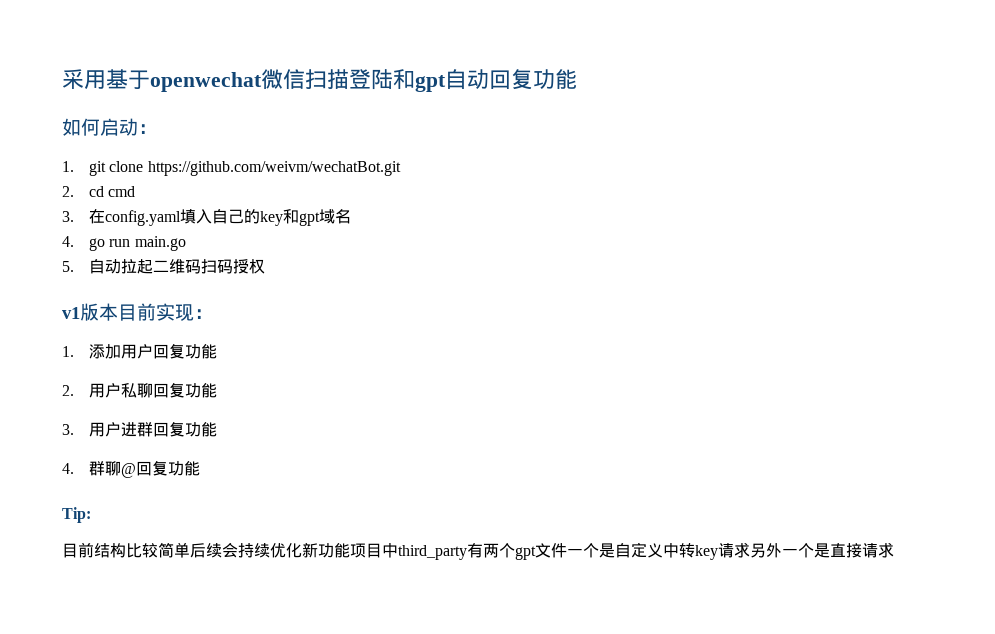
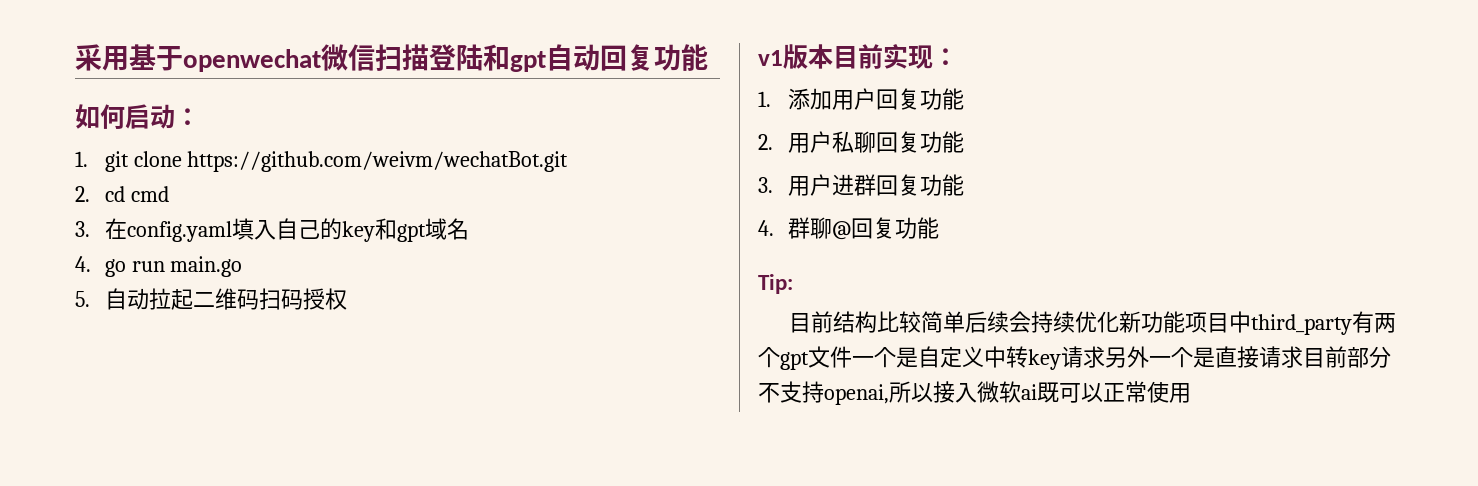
(894, 550) none -> [1303,346,1391,368] [758,381,1191,405] 目前部分不支持openai,所以接入微软ai既可以正常使用

